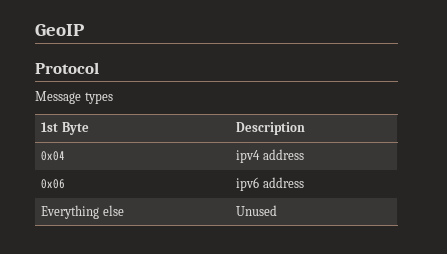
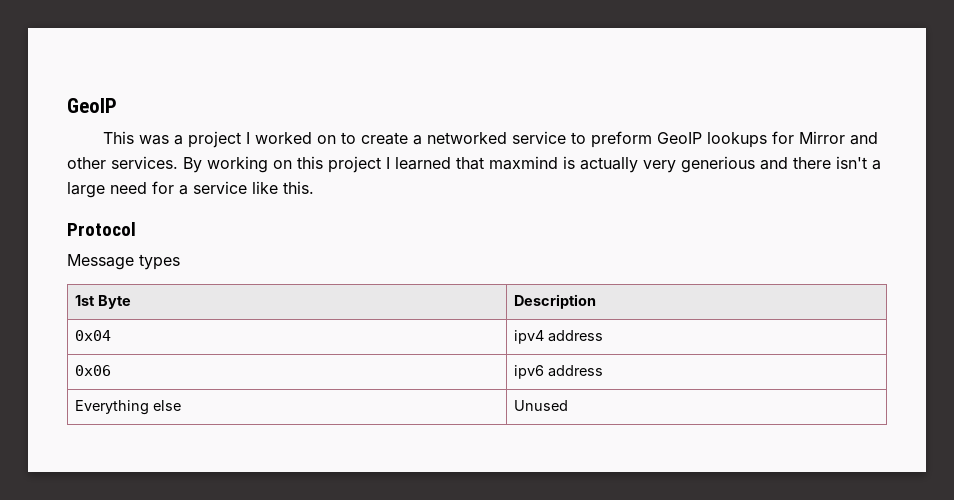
[35,24,84,36] GeoIP -> [67,98,117,113] [103,131,879,148] [67,156,881,173] [67,181,314,198] GeoIP // This was a project I worked on to create a networked service to preform GeoIP lookups for Mirror and other services. By working on this project I learned that maxmind is actually very generious and there isn't a large need for a service like this.

